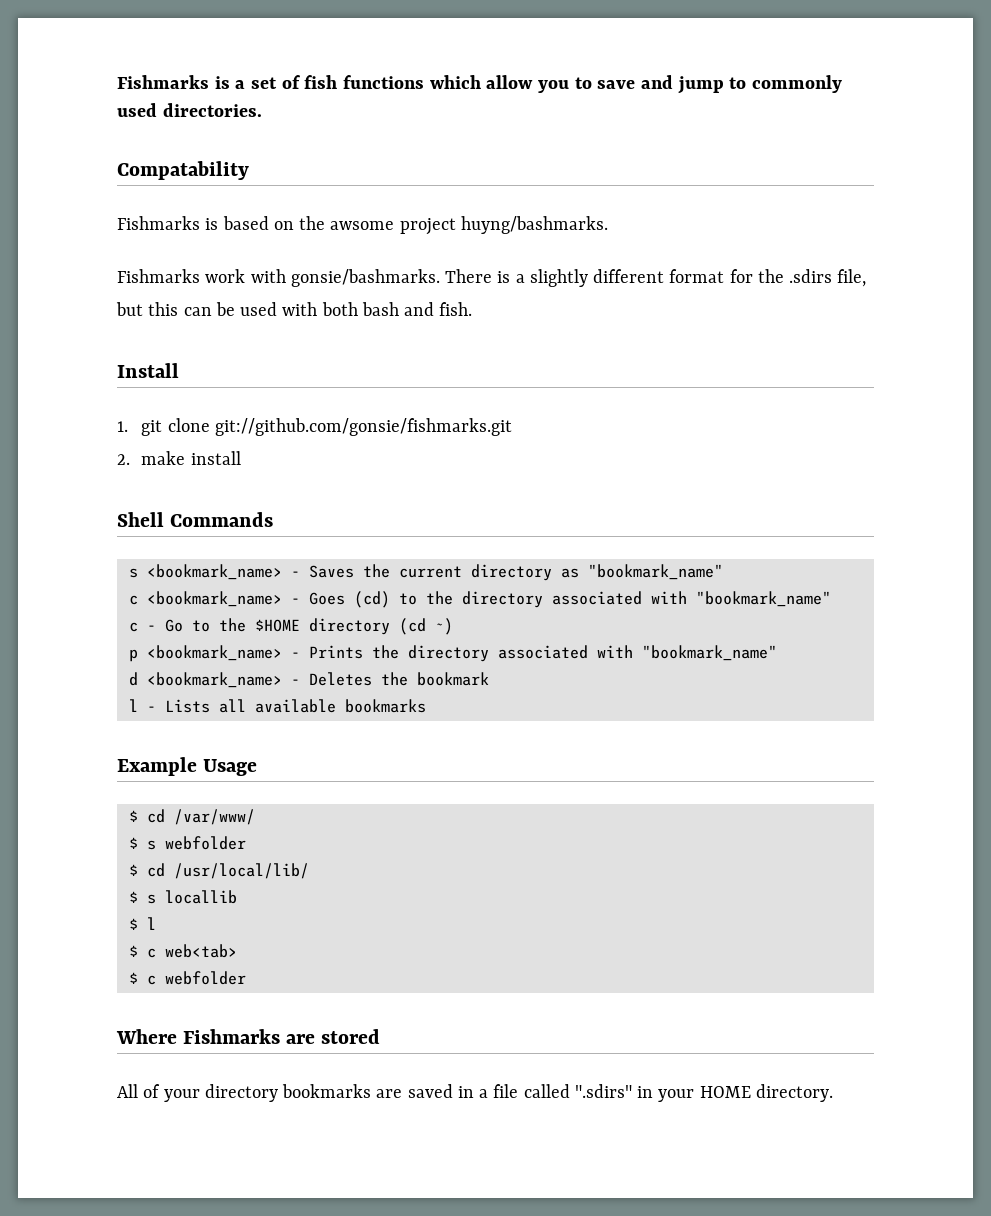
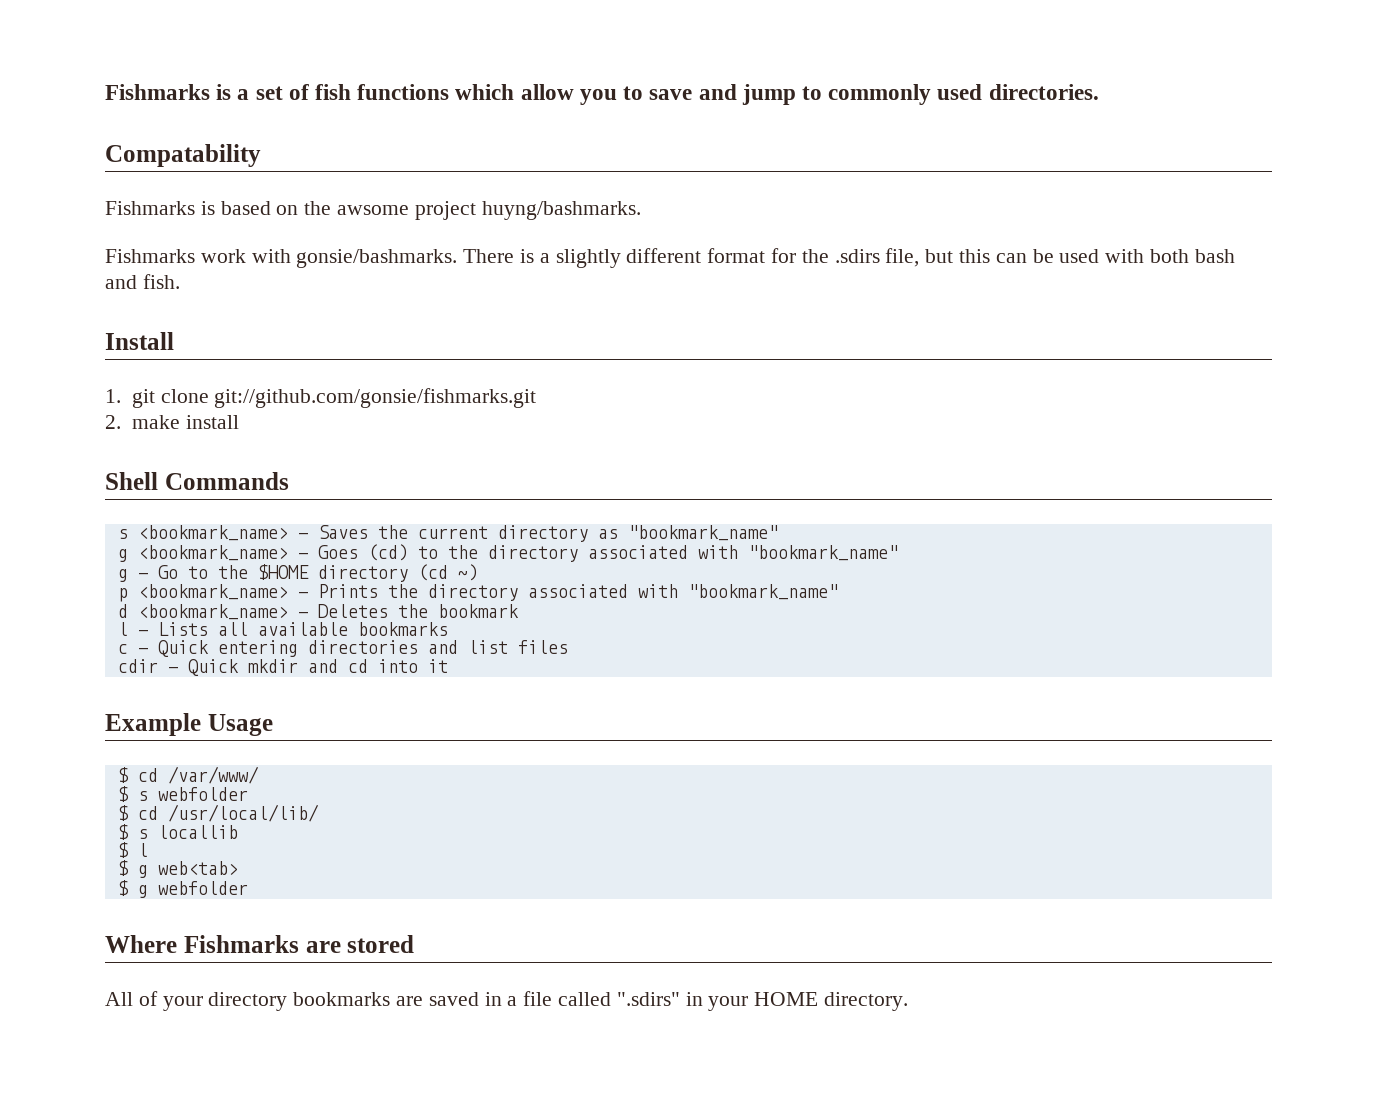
[128,595,138,605] c -> [117,549,128,562] g
[128,622,138,632] c -> [117,569,128,582] g
(426, 706) none -> [117,640,568,657] [117,659,448,676] // c - Quick entering directories and list files // cdir - Quick mkdir and cd into it
[146,948,156,958] c -> [137,865,148,878] g
[146,975,156,985] c -> [137,885,148,898] g

